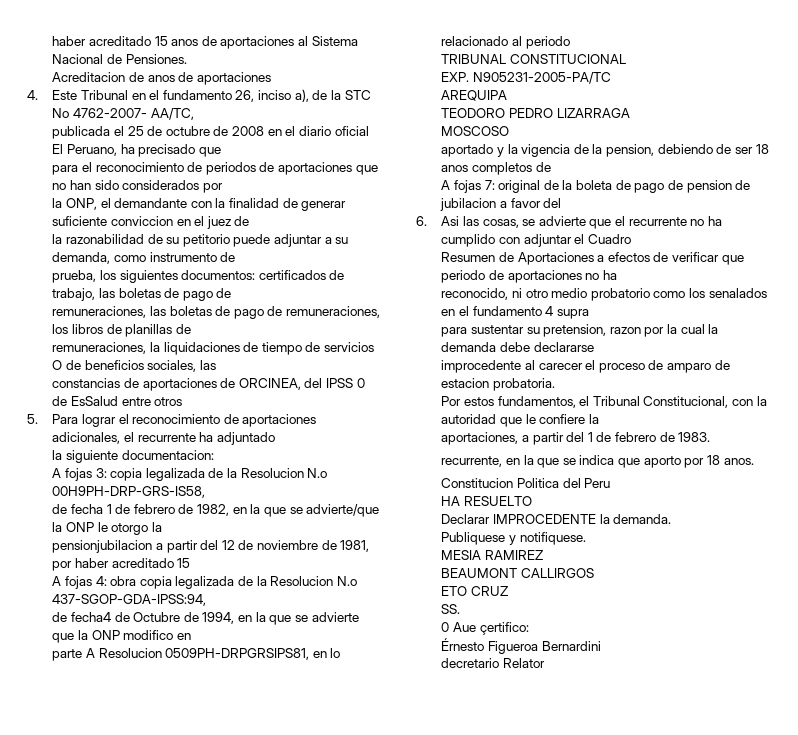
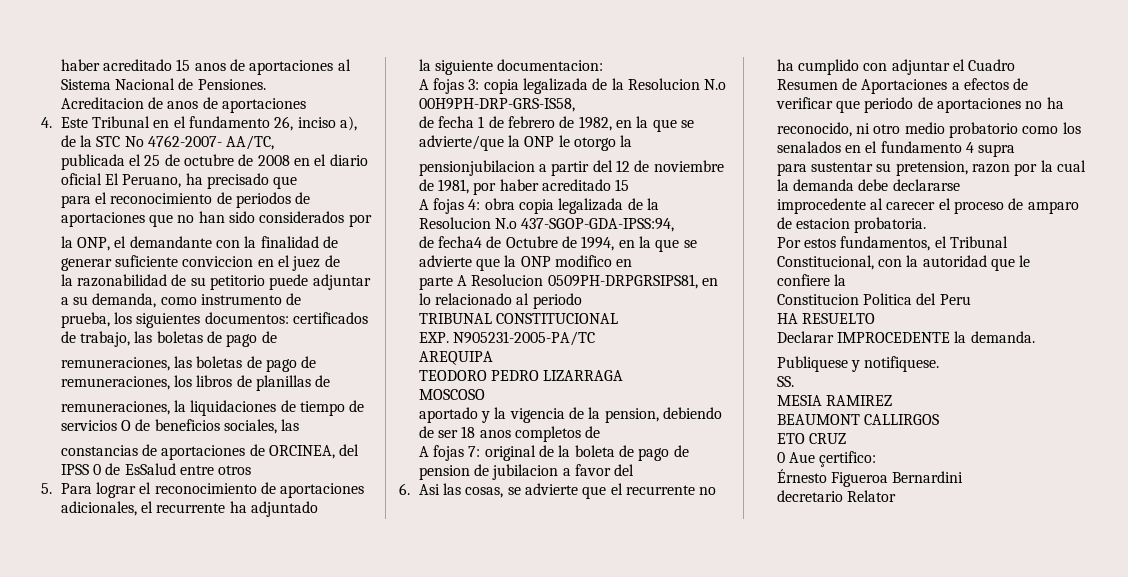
[441,432,711,445] [441,455,754,468] // aportaciones, a partir del 1 de febrero de 1983. // recurrente, en la que se indica que aporto por 18 anos. -> (847, 280) none
(586, 538) none -> [776,376,794,387] // SS.
[441,604,461,614] // SS. -> (847, 438) none

